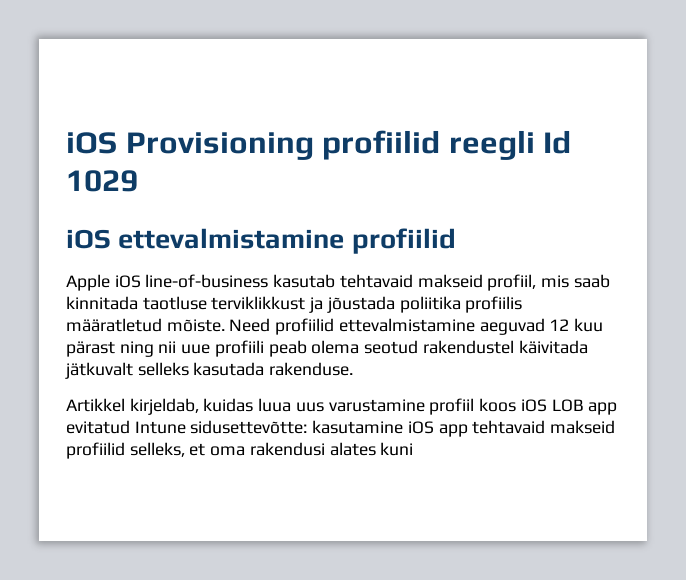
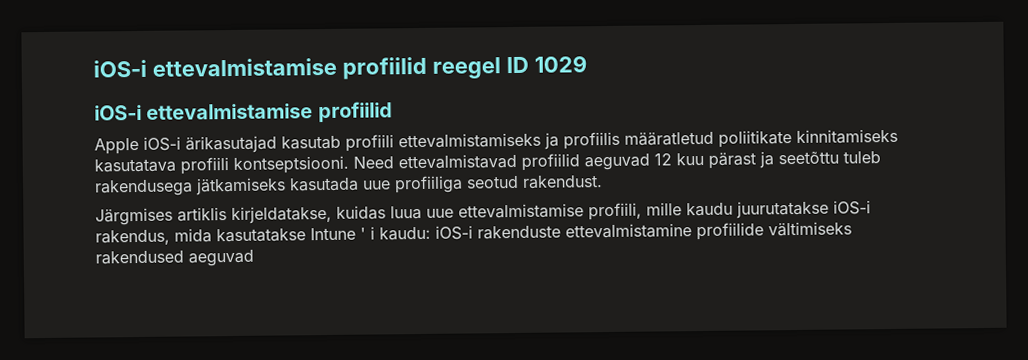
[66,130,572,160] iOS Provisioning profiilid reegli Id -> [93,56,529,80] iOS-i ettevalmistamise profiilid reegel ID
[66,228,345,249] iOS ettevalmistamine -> [94,103,314,121] iOS-i ettevalmistamise
[114,274,610,291] [66,296,523,313] [66,318,604,335] [66,340,588,357] [65,362,354,379] [66,398,618,415] [66,420,616,437] [66,442,414,459] iOS line-of-business kasutab tehtavaid makseid profiil, mis saab kinnitada taotluse terviklikkust ja jõustada poliitika profiilis määratletud mõiste. Need profiilid ettevalmistamine aeguvad 12 kuu pärast ning nii uue profiili peab olema seotud rakendustel käivitada jätkuvalt selleks kasutada rakenduse. // Artikkel kirjeldab, kuidas luua uus varustamine profiil koos iOS LOB app evitatud Intune sidusettevõtte: kasutamine iOS app tehtavaid makseid profiilid selleks, et oma rakendusi alates kuni -> [143,128,898,154] [94,151,881,175] [94,175,603,197] [95,200,871,226] [95,221,852,246] [95,249,254,267] iOS-i ärikasutajad kasutab profiili ettevalmistamiseks ja profiilis määratletud poliitikate kinnitamiseks kasutatava profiili kontseptsiooni. Need ettevalmistavad profiilid aeguvad 12 kuu pärast ja seetõttu tuleb rakendusega jätkamiseks kasutada uue profiiliga seotud rakendust. // Järgmises artiklis kirjeldatakse, kuidas luua uue ettevalmistamise profiili, mille kaudu juurutatakse iOS-i rakendus, mida kasutatakse Intune ' i kaudu: iOS-i rakenduste ettevalmistamine profiilide vältimiseks rakendused aeguvad

